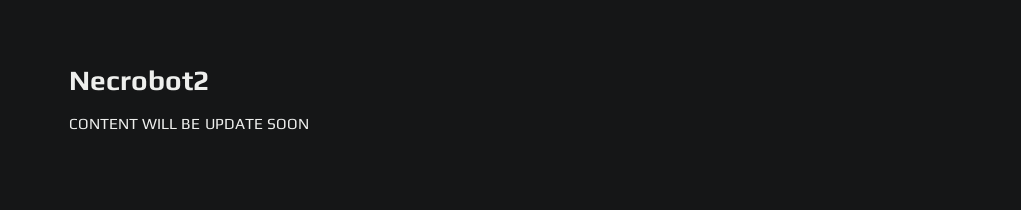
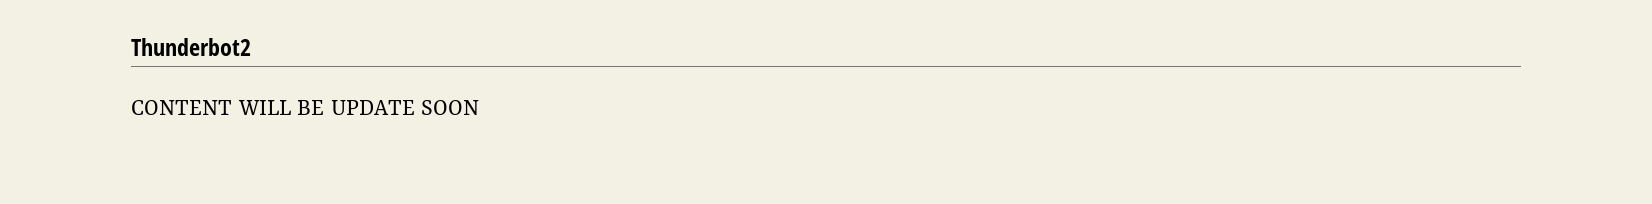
[69,70,209,91] Necrobot2 -> [131,38,251,56] Thunderbot2

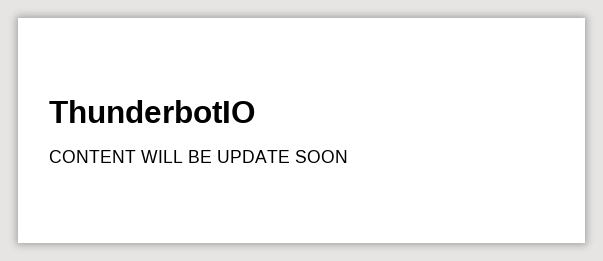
[131,38,251,56] Thunderbot2 -> [49,100,256,123] ThunderbotIO

